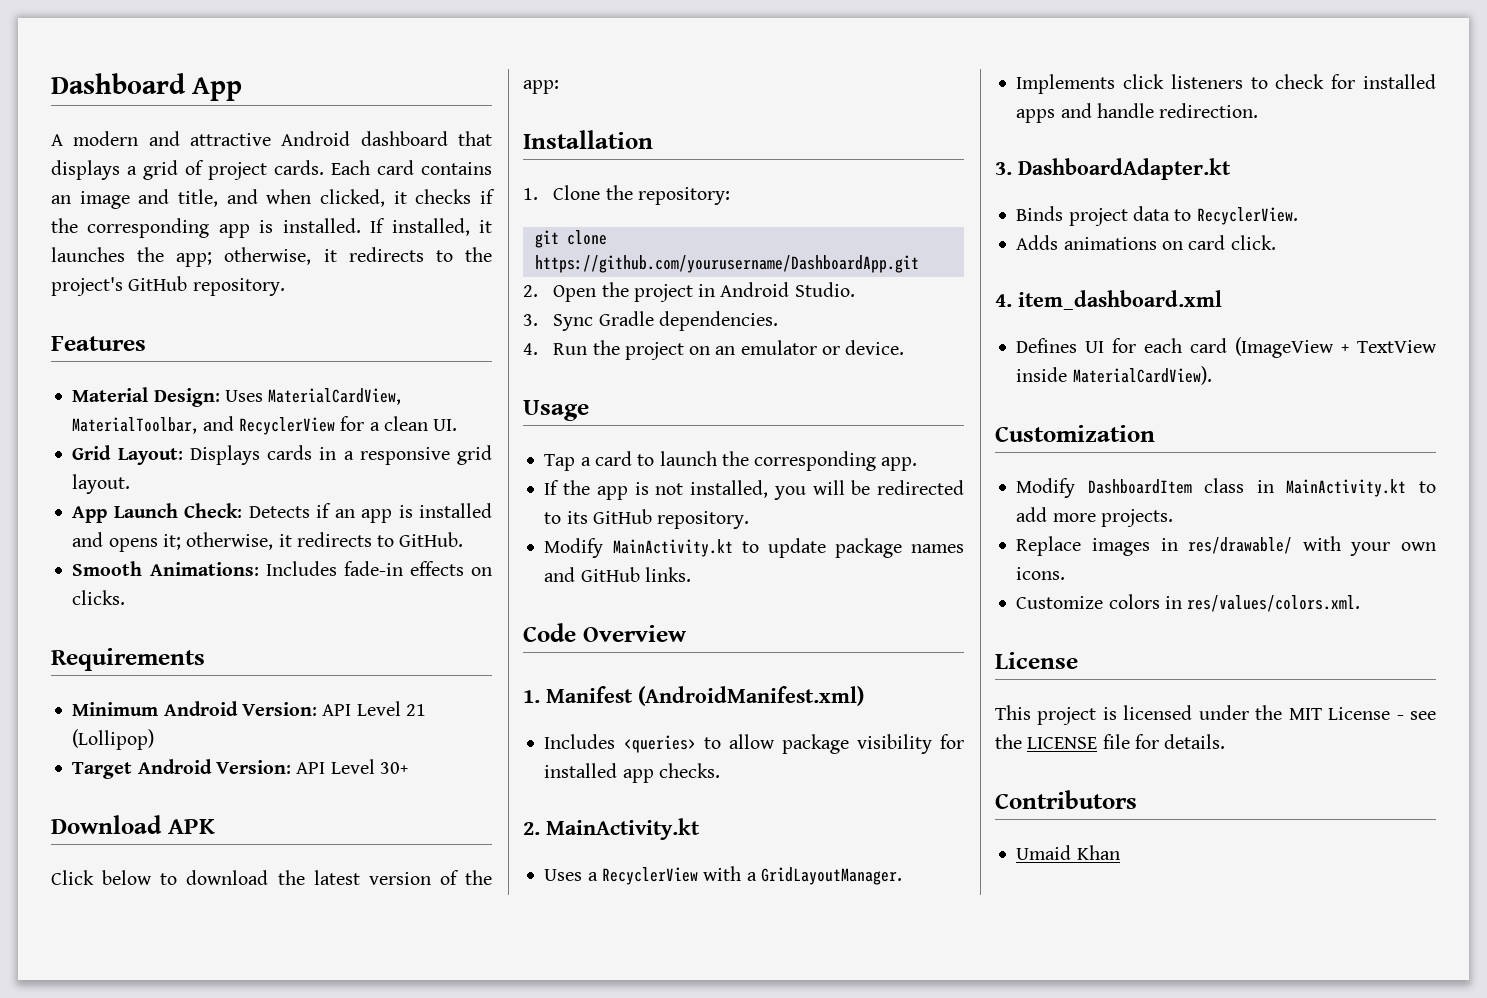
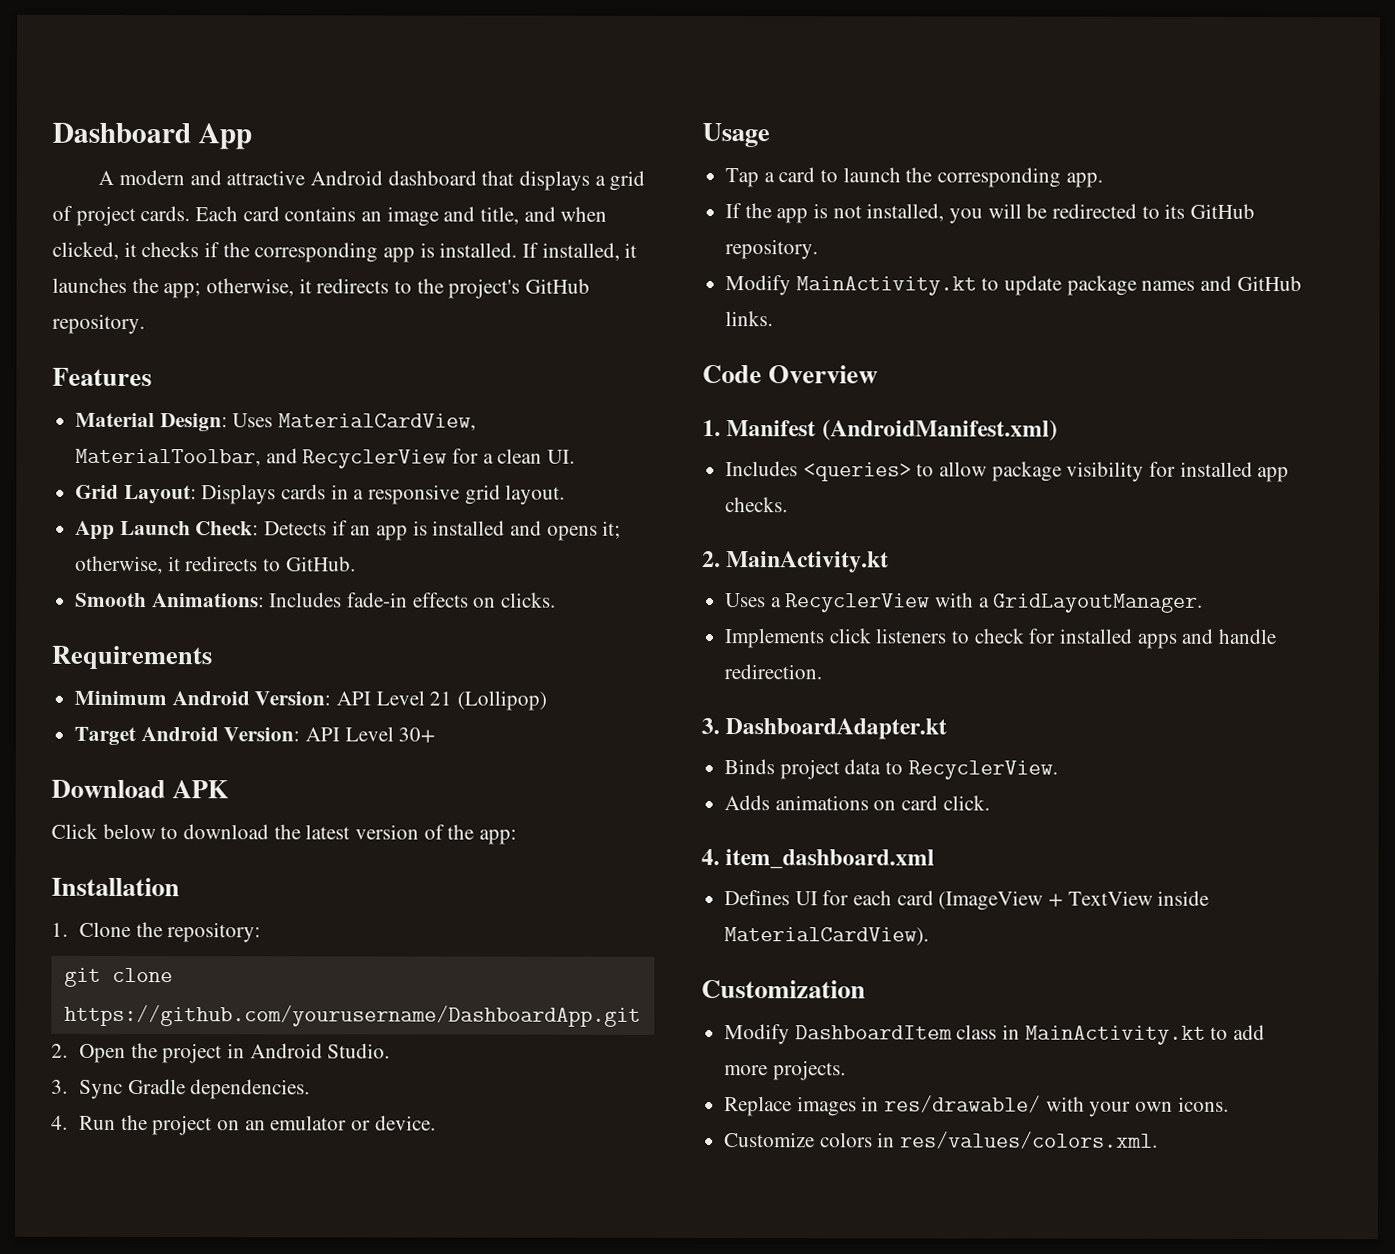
[995,652,1078,669] [995,705,1436,725] [995,734,1226,749] [995,790,1137,809] [1016,845,1120,860] // License // This project is licensed under the MIT License - see the LICENSE file for details. // Contributors // Umaid Khan -> (1159, 1140) none

